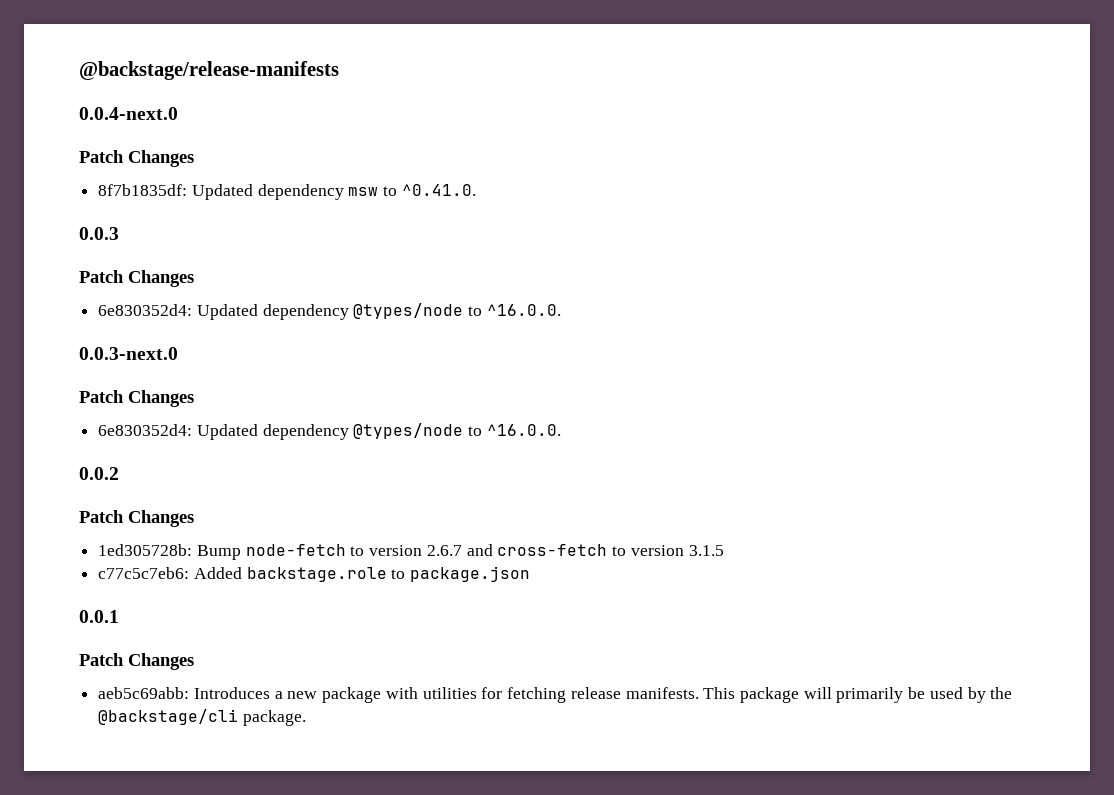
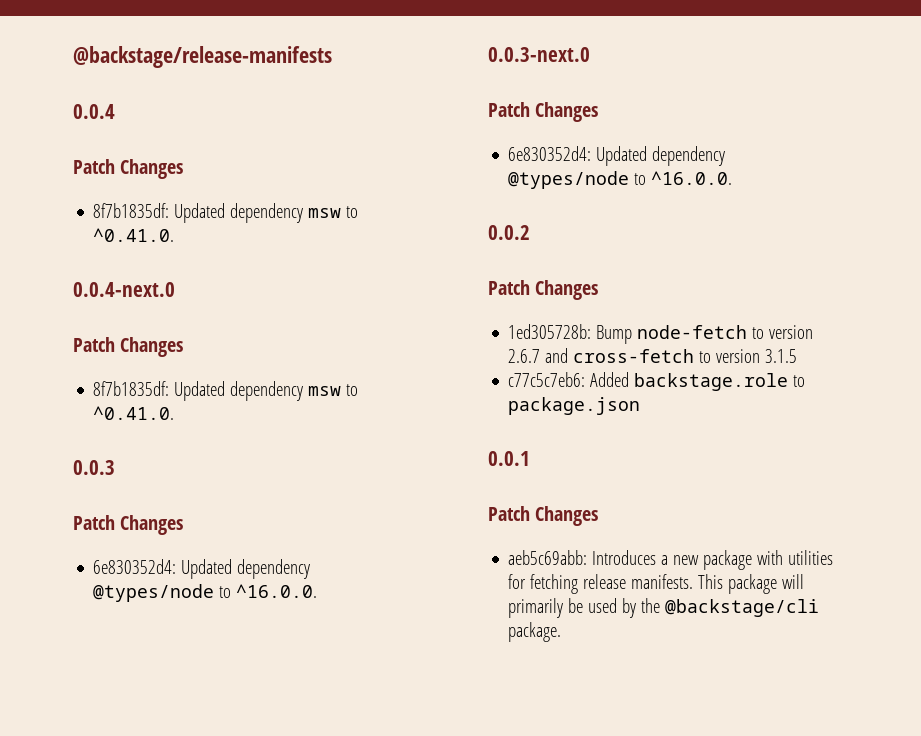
(339, 70) none -> [73,104,115,119] [73,159,184,179] [93,203,359,223] [93,228,175,242] // 0.0.4 // Patch Changes // 8f7b1835df: Updated dependency msw to ^0.41.0.

